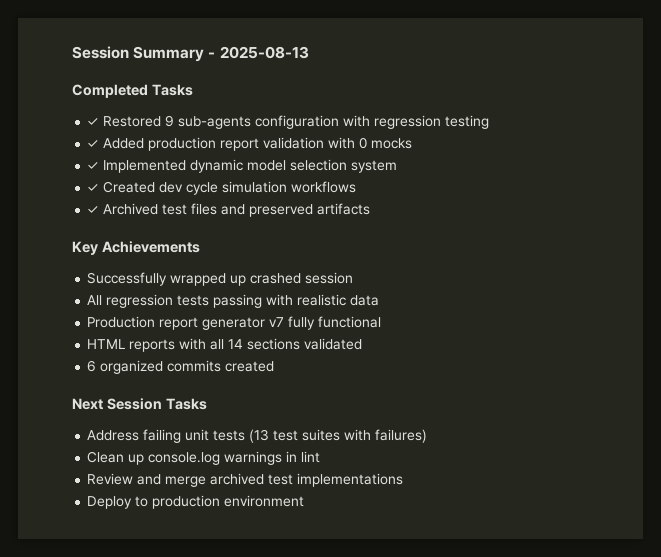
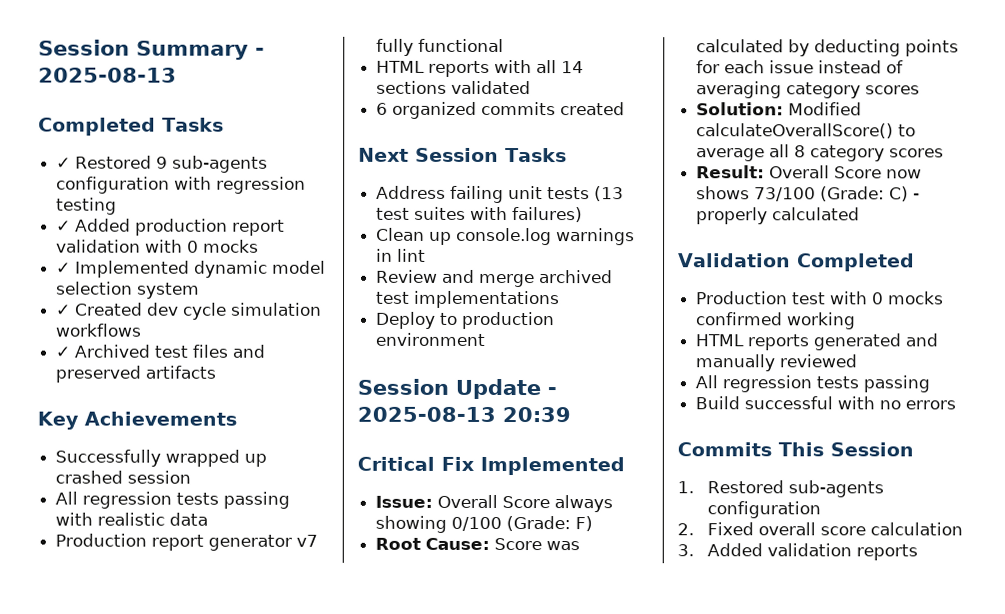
(305, 501) none -> [357,378,557,400] [357,406,571,423] [357,456,625,476] [375,494,614,513] [375,515,594,533] [375,537,581,551] [696,39,960,57] [696,60,905,74] [696,81,921,99] [696,102,863,116] [696,123,917,139] [696,144,945,162] [696,165,923,179] [696,186,921,202] [696,207,861,225] [678,253,915,272] [696,291,945,305] [695,312,856,330] [695,333,939,351] [695,354,858,372] [695,375,931,393] [695,396,957,410] [677,442,914,457] [677,480,884,498] [706,501,821,519] [677,522,963,536] [677,543,918,561] // Session Update - 2025-08-13 20:39 // Critical Fix Implemented // Issue: Overall Score always showing 0/100 (Grade: F) // Root Cause: Score was calculated by deducting points for each issue instead of averaging category scores // Solution: Modified calculateOverallScore() to average all 8 category scores // Result: Overall Score now shows 73/100 (Grade: C) - properly calculated // Validation Completed // Production test with 0 mocks confirmed working // HTML reports generated and manually reviewed // All regression tests passing // Build successful with no errors // Commits This Session // 1. Restored sub-agents configuration // 2. Fixed overall score calculation // 3. Added validation reports

